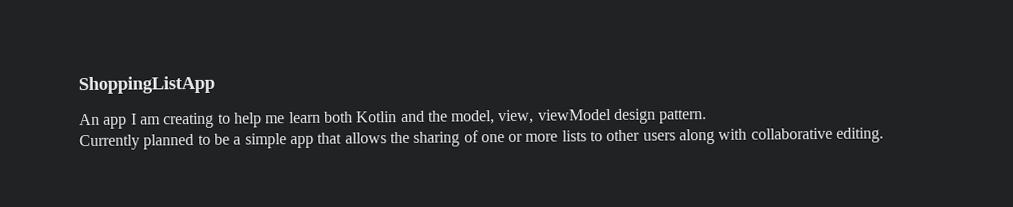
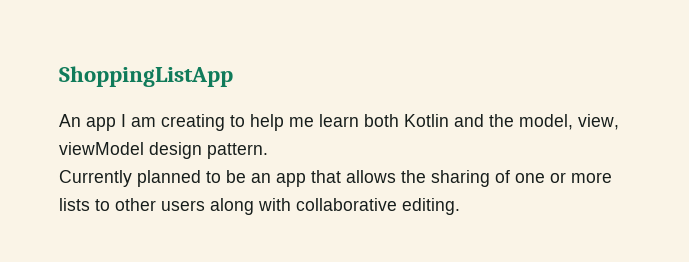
[233,133,287,149] a simple -> [251,173,271,183] an

